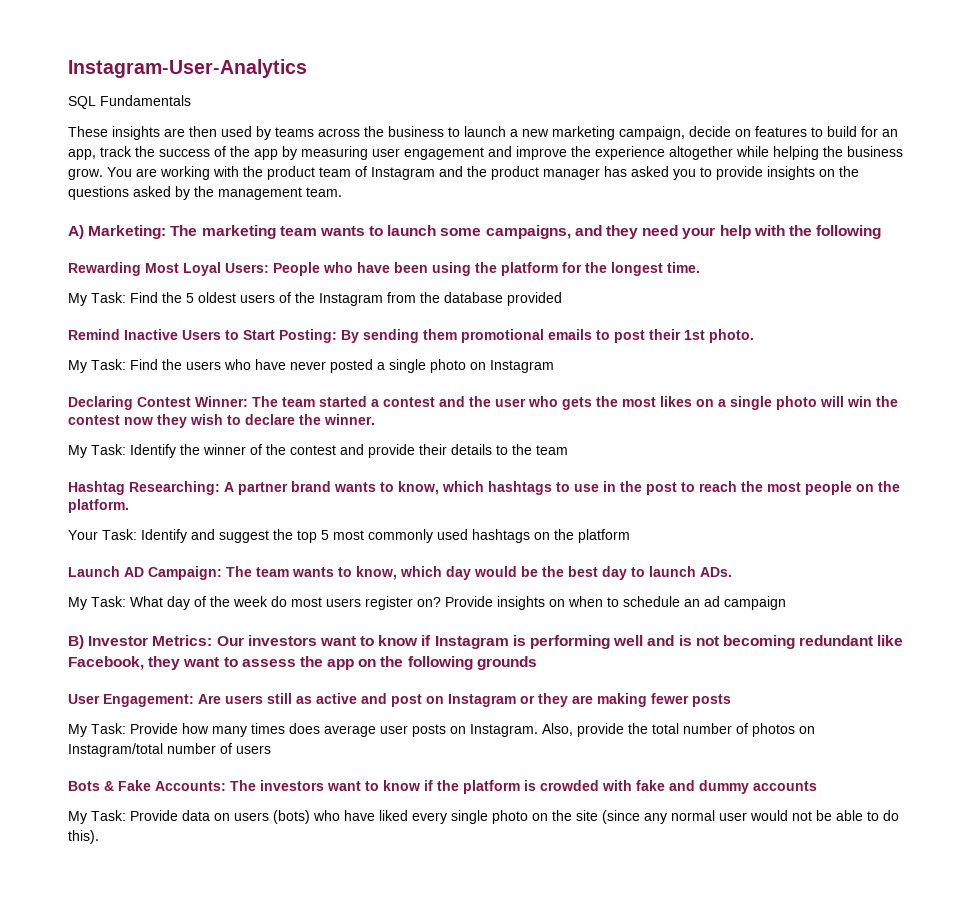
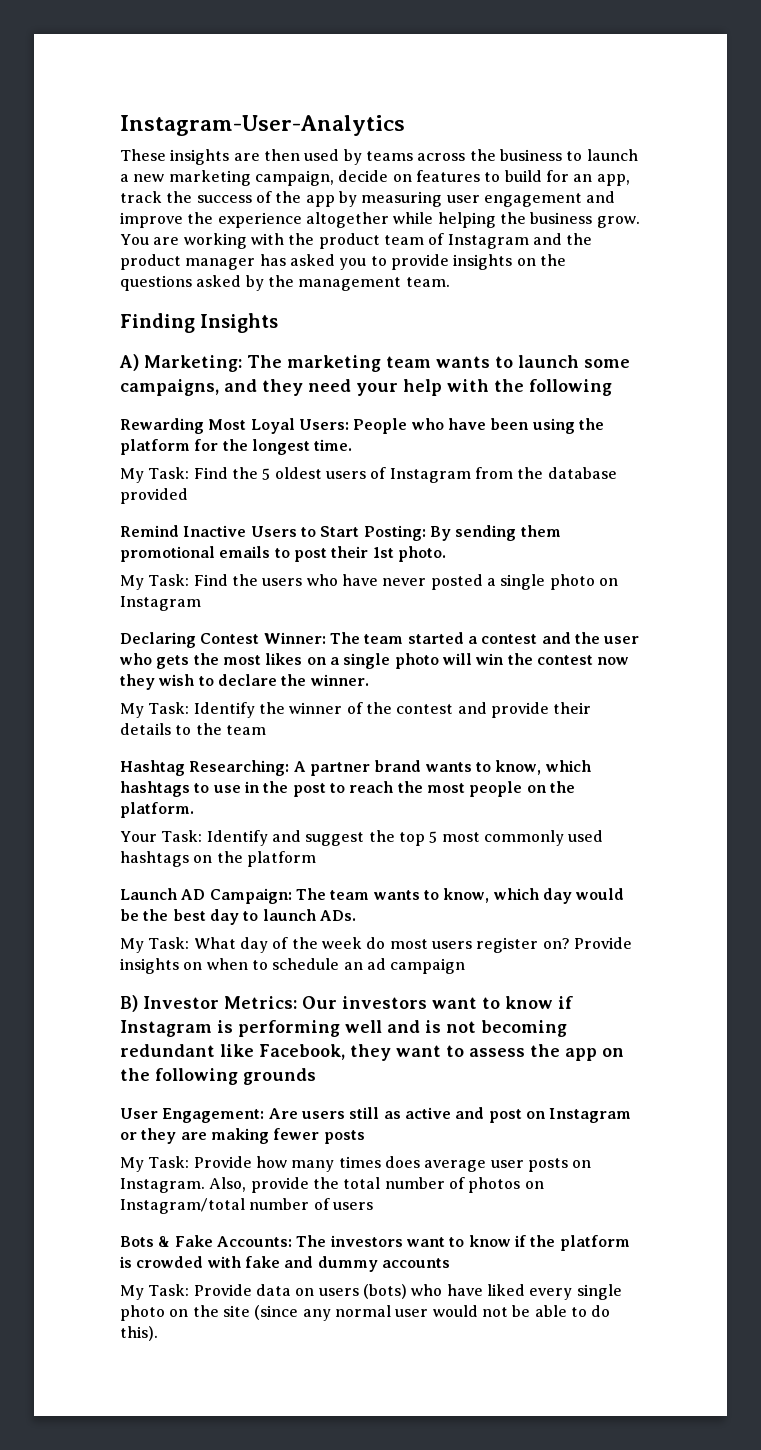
[68,95,191,109] // SQL Fundamentals -> (405, 125) none
(342, 192) none -> [120,313,279,333] // Finding Insights
[295,292,315,303] the -> (387, 473) none

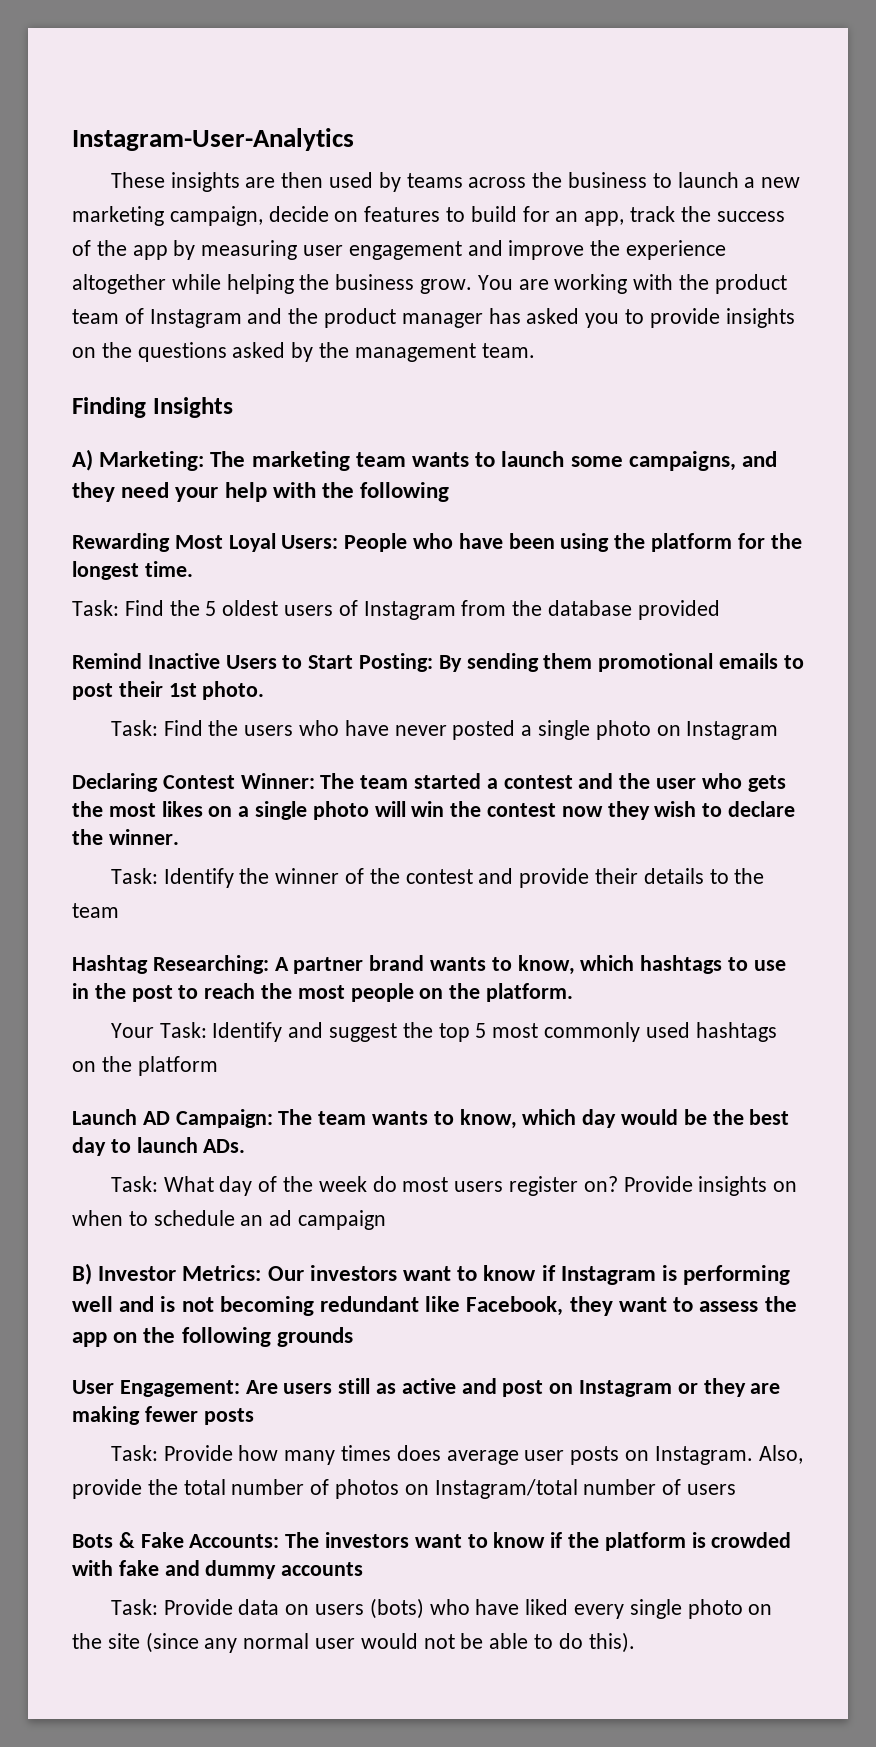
[120,468,144,483] My -> (193, 569) none
[120,575,144,590] My -> (265, 690) none
[120,703,144,718] My -> (179, 837) none
[120,938,144,953] My -> (246, 1146) none
[120,1157,144,1172] My -> (254, 1416) none
[120,1285,144,1300] My -> (364, 1569) none

